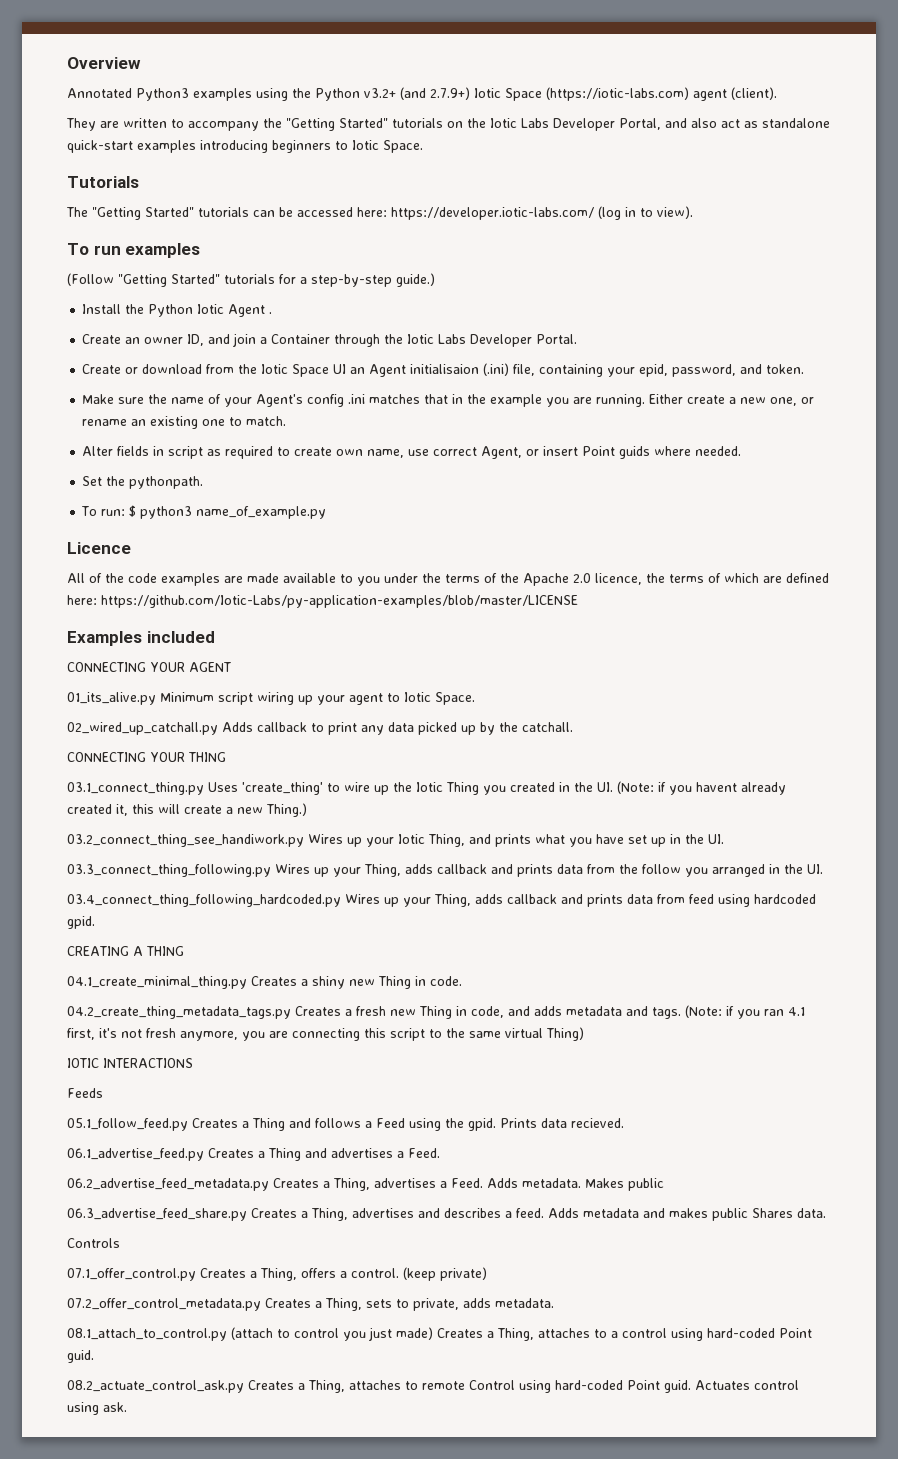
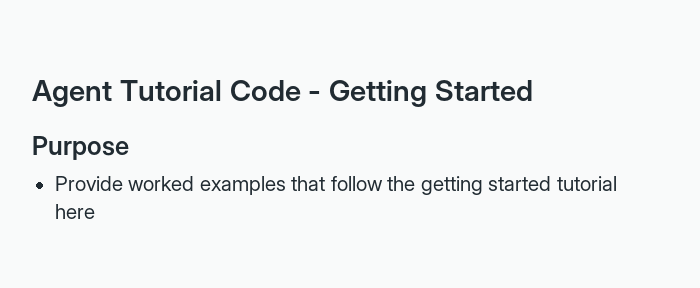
[67,57,141,69] [67,87,777,101] [66,118,830,131] [67,140,423,153] [67,176,139,188] [66,206,693,220] [67,243,201,258] [67,273,435,287] [82,304,273,317] [82,333,578,347] [82,363,805,377] [82,394,815,407] [82,416,287,429] [82,446,742,459] [82,476,204,489] [81,505,327,519] [67,542,131,554] [67,573,829,586] [67,595,578,608] [67,631,215,646] [67,662,231,672] [67,692,475,705] [67,722,573,735] [67,752,226,762] [67,781,786,795] [67,803,307,817] [67,834,724,847] [67,864,823,877] [67,894,816,907] [67,916,95,929] [67,946,184,956] [67,976,462,989] [67,1005,805,1019] [67,1027,584,1041] [67,1058,193,1068] [67,1088,103,1098] [67,1118,624,1131] [67,1148,440,1161] [67,1178,664,1191] [67,1208,826,1221] [67,1238,120,1248] [67,1267,487,1281] [67,1298,554,1311] [67,1327,812,1341] [67,1350,94,1363] [67,1380,799,1393] [67,1402,127,1415] Overview // Annotated Python3 examples using the Python v3.2+ (and 2.7.9+) Iotic Space (https://iotic-labs.com) agent (client). // They are written to accompany the "Getting Started" tutorials on the Iotic Labs Developer Portal, and also act as standalone quick-start examples introducing beginners to Iotic Space. // Tutorials // The "Getting Started" tutorials can be accessed here: https://developer.iotic-labs.com/ (log in to view). // To run examples // (Follow "Getting Started" tutorials for a step-by-step guide.) // Install the Python Iotic Agent . // Create an owner ID, and join a Container through the Iotic Labs Developer Portal. // Create or download from the Iotic Space UI an Agent initialisaion (.ini) file, containing your epid, password, and token. // Make sure the name of your Agent's config .ini matches that in the example you are running. Either create a new one, or rename an existing one to match. // Alter fields in script as required to create own name, use correct Agent, or insert Point guids where needed. // Set the pythonpath. // To run: $ python3 name_of_example.py // Licence // All of the code examples are made available to you under the terms of the Apache 2.0 licence, the terms of which are defined here: https://github.com/Iotic-Labs/py-application-examples/blob/master/LICENSE // Examples included // CONNECTING YOUR AGENT // 01_its_alive.py Minimum script wiring up your agent to Iotic Space. // 02_wired_up_catchall.py Adds callback to print any data picked up by the catchall. // CONNECTING YOUR THING // 03.1_connect_thing.py Uses 'create_thing' to wire up the Iotic Thing you created in the UI. (Note: if you havent already created it, this will create a new Thing.) // 03.2_connect_thing_see_handiwork.py Wires up your Iotic Thing, and prints what you have set up in the UI. // 03.3_connect_thing_following.py Wires up your Thing, adds callback and prints data from the follow you arranged in the UI. // 03.4_connect_thing_following_hardcoded.py Wires up your Thing, adds callback and prints data from feed using hardcoded gpid. // CREATING A THING // 04.1_create_minimal_thing.py Creates a shiny new Thing in code. // 04.2_create_thing_metadata_tags.py Creates a fresh new Thing in code, and adds metadata and tags. (Note: if you ran 4.1 first, it's not fresh anymore, you are connecting this script to the same virtual Thing) // IOTIC INTERACTIONS // Feeds // 05.1_follow_feed.py Creates a Thing and follows a Feed using the gpid. Prints data recieved. // 06.1_advertise_feed.py Creates a Thing and advertises a Feed. // 06.2_advertise_feed_metadata.py Creates a Thing, advertises a Feed. Adds metadata. Makes public // 06.3_advertise_feed_share.py Creates a Thing, advertises and describes a feed. Adds metadata and makes public Shares data. // Controls // 07.1_offer_control.py Creates a Thing, offers a control. (keep private) // 07.2_offer_control_metadata.py Creates a Thing, sets to private, adds metadata. // 08.1_attach_to_control.py (attach to control you just made) Creates a Thing, attaches to a control using hard-coded Point guid. // 08.2_actuate_control_ask.py Creates a Thing, attaches to remote Control using hard-coded Point guid. Actuates control using ask. -> [32,80,534,107] [32,136,129,160] [54,176,617,195] [54,204,95,219] Agent Tutorial Code - Getting Started // Purpose // Provide worked examples that follow the getting started tutorial here

